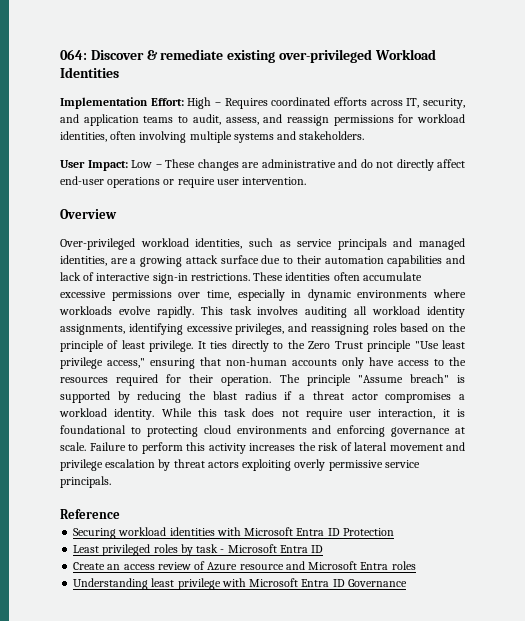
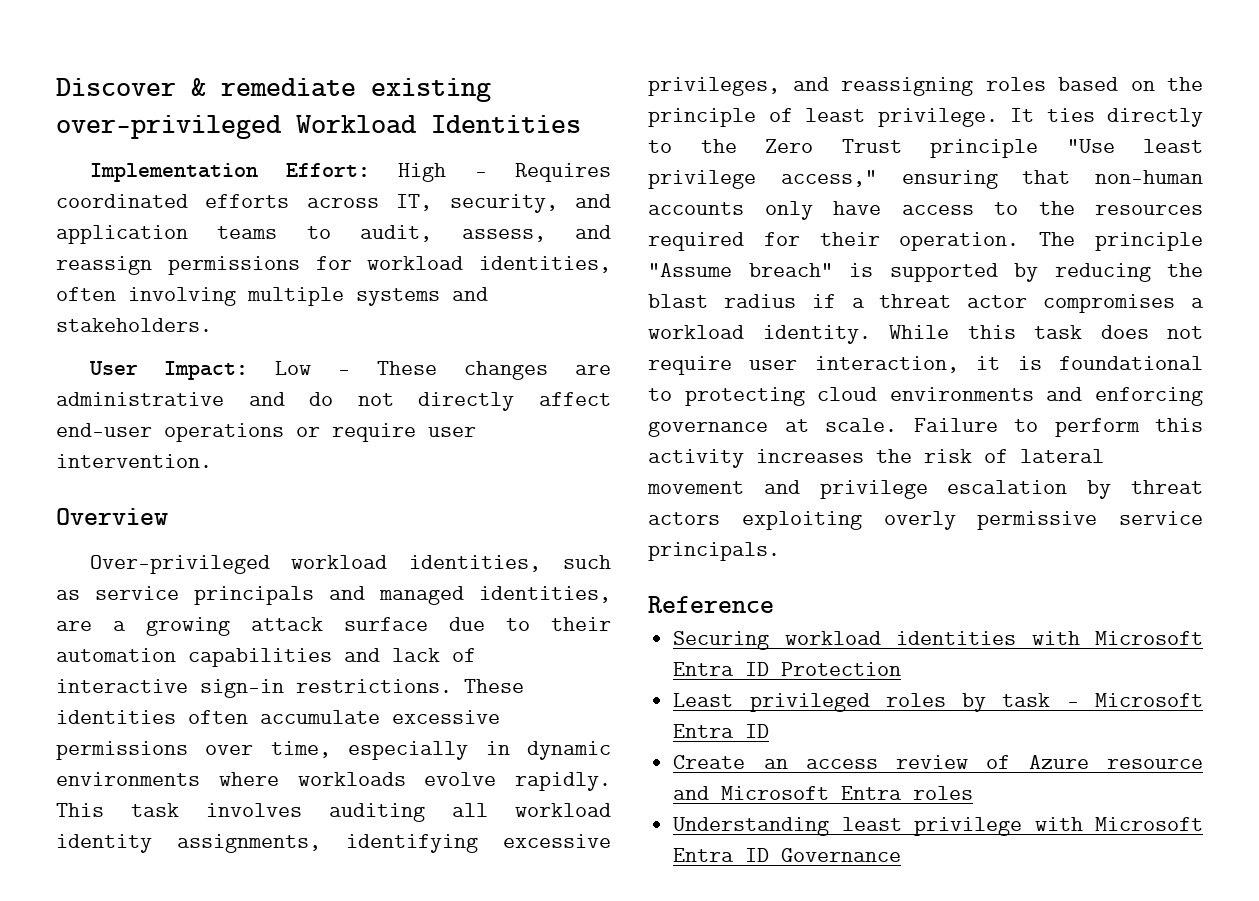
[60,49,87,60] 064: -> (56, 87) none

